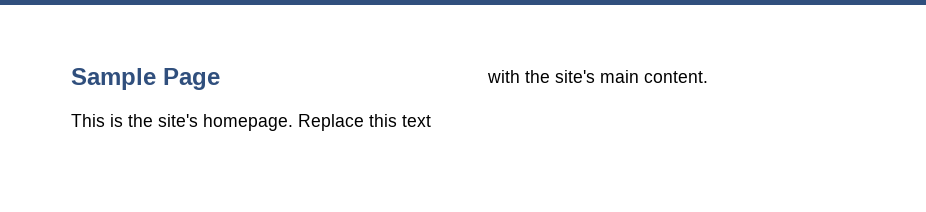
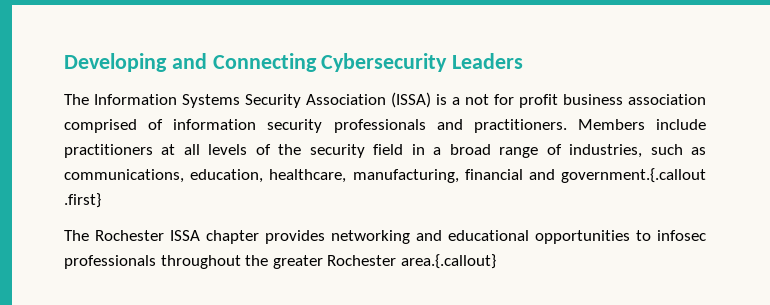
[71,68,220,90] [71,114,431,131] [487,70,708,83] Sample Page // This is the site's homepage. Replace this text with the site's main content. -> [64,53,524,72] [64,92,706,108] [64,119,706,133] [64,144,706,158] [64,168,707,183] [64,193,101,208] [64,230,706,244] [64,254,496,269] Developing and Connecting Cybersecurity Leaders // The Information Systems Security Association (ISSA) is a not for profit business association comprised of information security professionals and practitioners. Members include practitioners at all levels of the security field in a broad range of industries, such as communications, education, healthcare, manufacturing, financial and government.{.callout .first} // The Rochester ISSA chapter provides networking and educational opportunities to infosec professionals throughout the greater Rochester area.{.callout}

